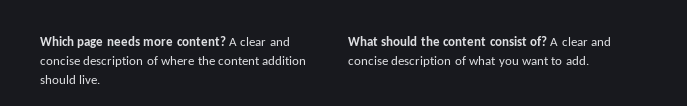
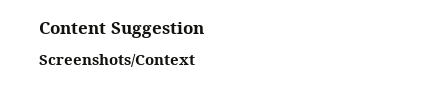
[40,36,290,48] [40,56,307,67] [40,75,101,84] [348,36,611,46] [348,56,589,67] Which page needs more content? A clear and concise description of where the content addition should live. // What should the content consist of? A clear and concise description of what you want to add. -> [39,22,204,38] [39,54,195,67] Content Suggestion // Screenshots/Context

